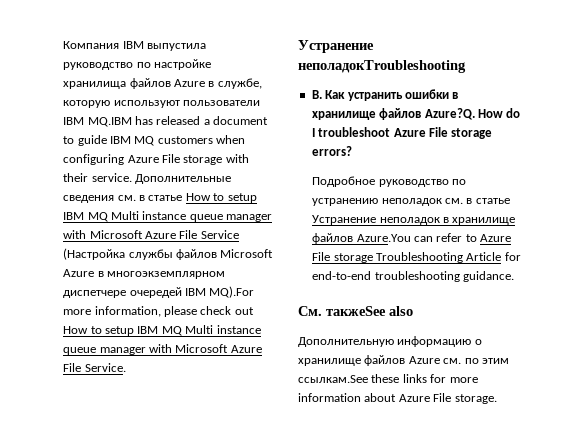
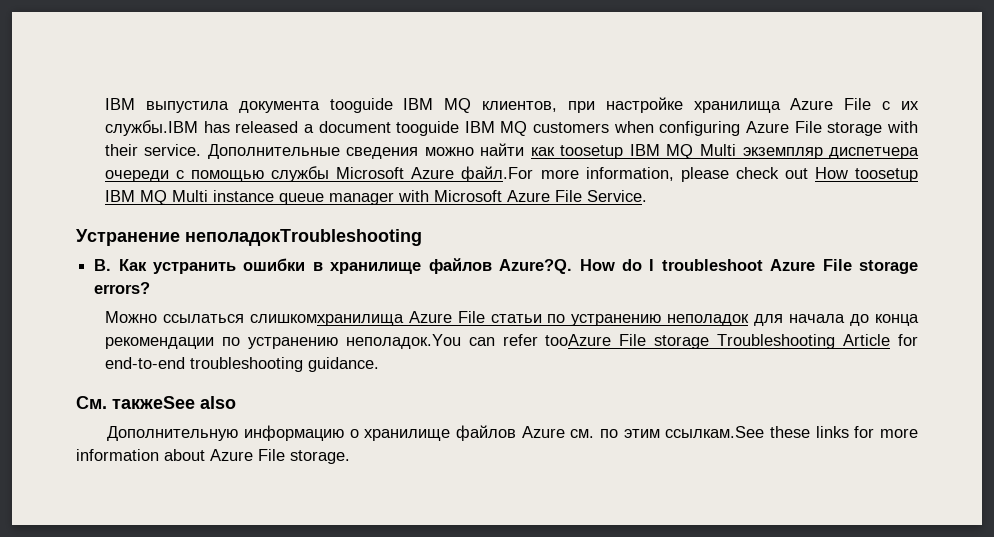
[63,41,120,49] Компания -> (104, 104) none
[63,59,212,70] [63,78,262,89] [63,100,261,108] [63,117,132,127] руководство по настройке хранилища файлов Azure в службе, которую используют пользователи IBM MQ.IBM -> [238,97,919,113] [104,120,198,136] документа tooguide IBM MQ клиентов, при настройке хранилища Azure File с их службы.IBM
[63,135,107,146] to guide -> [396,121,460,136] tooguide
[117,193,257,203] [63,211,273,222] [63,230,239,239] [63,248,274,260] [63,269,226,279] [63,286,255,298] см. в статье How to setup IBM MQ Multi instance queue manager with Microsoft Azure File Service (Настройка службы файлов Microsoft Azure в многоэкземплярном диспетчере очередей IBM MQ).For -> [424,143,919,159] [104,166,534,182] можно найти как toosetup IBM MQ Multi экземпляр диспетчера очереди с помощью службы Microsoft Azure файл.For
[90,326,135,336] to setup -> [855,168,919,182] toosetup
[312,176,467,187] [312,198,510,206] [312,215,516,225] [312,233,512,244] Подробное руководство по устранению неполадок см. в статье Устранение неполадок в хранилище файлов Azure.You can refer to Azure -> [104,311,919,326] [104,334,612,349] Можно ссылаться слишкомхранилища Azure File статьи по устранению неполадок для начала до конца рекомендации по устранению неполадок.You can refer tooAzure

